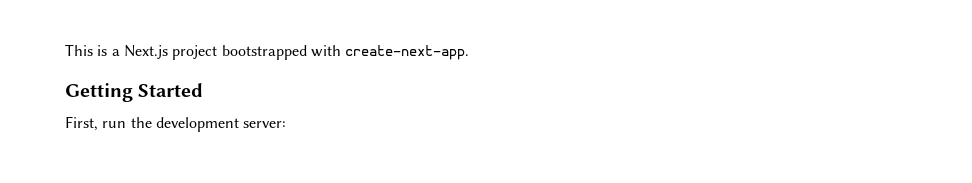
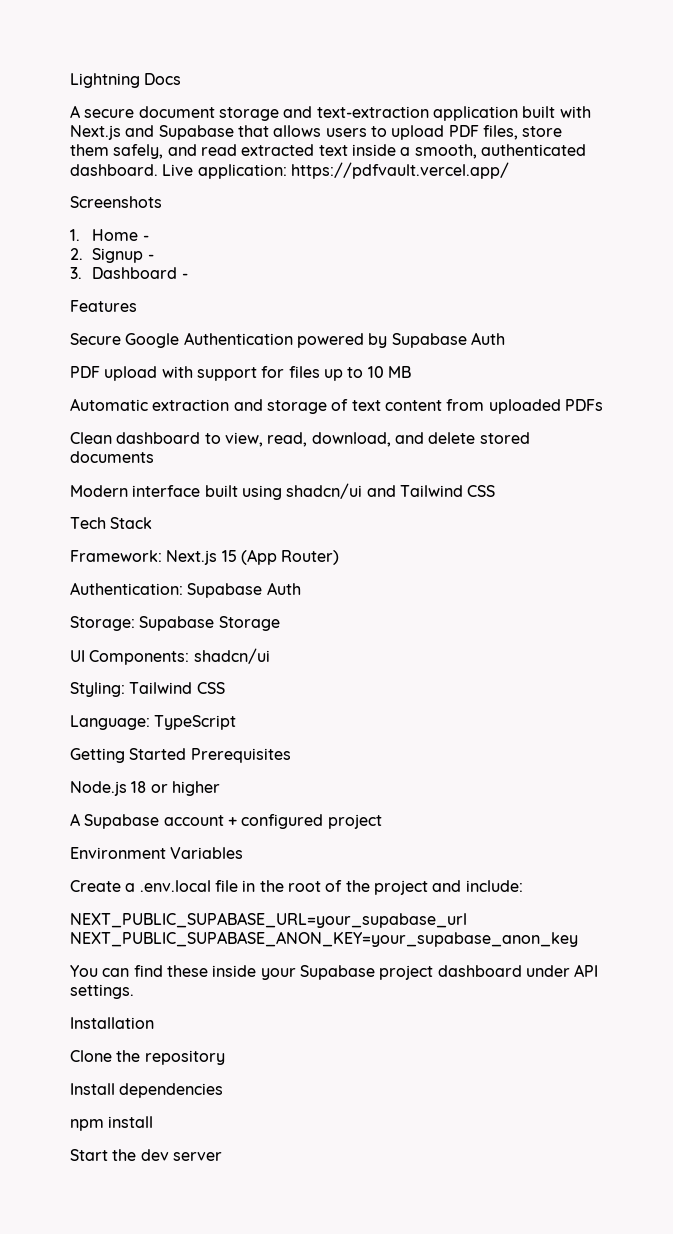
[65,44,470,60] [65,83,204,102] [65,116,287,132] This is a Next.js project bootstrapped with create-next-app. // Getting Started // First, run the development server: -> [70,73,182,88] [70,105,591,121] [70,125,563,140] [70,144,586,159] [70,162,509,179] [70,196,162,208] [70,229,149,241] [70,248,154,263] [70,267,188,279] [70,300,137,312] [70,332,505,348] [70,366,411,381] [70,398,603,414] [70,432,530,447] [70,451,154,463] [70,483,496,500] [70,517,153,529] [70,549,340,565] [70,582,301,598] [70,616,280,631] [70,648,270,665] [70,682,225,697] [70,715,237,730] [70,748,291,763] [70,781,220,796] [70,813,382,829] [70,847,244,859] [70,880,523,895] [70,912,467,928] [70,931,578,947] [70,964,599,980] [70,984,134,999] [70,1017,154,1029] [70,1050,225,1065] [70,1083,224,1098] [70,1116,154,1131] [70,1149,222,1161] Lightning Docs // A secure document storage and text-extraction application built with Next.js and Supabase that allows users to upload PDF files, store them safely, and read extracted text inside a smooth, authenticated dashboard. Live application: https://pdfvault.vercel.app/ // Screenshots // 1. Home - // 2. Signup - // 3. Dashboard - // Features // Secure Google Authentication powered by Supabase Auth // PDF upload with support for files up to 10 MB // Automatic extraction and storage of text content from uploaded PDFs // Clean dashboard to view, read, download, and delete stored documents // Modern interface built using shadcn/ui and Tailwind CSS // Tech Stack // Framework: Next.js 15 (App Router) // Authentication: Supabase Auth // Storage: Supabase Storage // UI Components: shadcn/ui // Styling: Tailwind CSS // Language: TypeScript // Getting Started Prerequisites // Node.js 18 or higher // A Supabase account + configured project // Environment Variables // Create a .env.local file in the root of the project and include: // NEXT_PUBLIC_SUPABASE_URL=your_supabase_url NEXT_PUBLIC_SUPABASE_ANON_KEY=your_supabase_anon_key // You can find these inside your Supabase project dashboard under API settings. // Installation // Clone the repository // Install dependencies // npm install // Start the dev server

